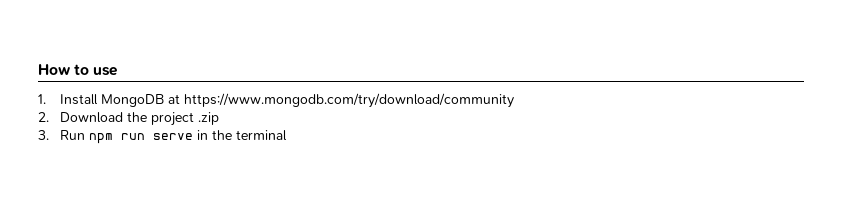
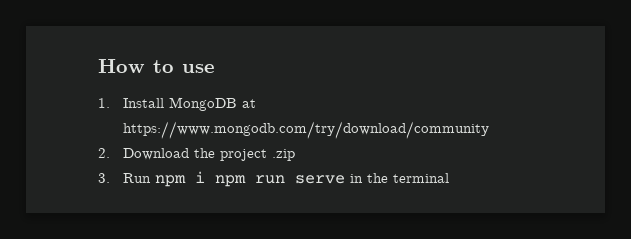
(114, 138) none -> [195,171,247,187] i npm

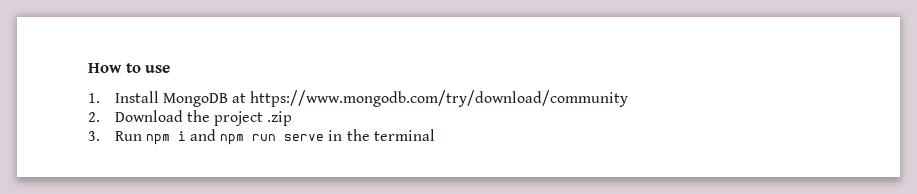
(206, 177) none -> [190,129,217,141] and

